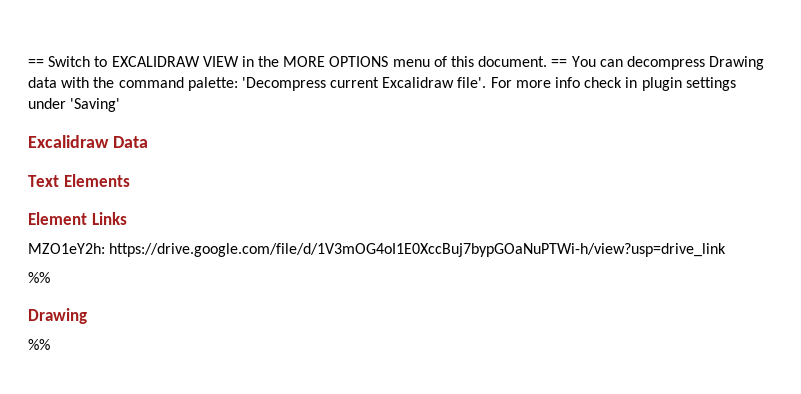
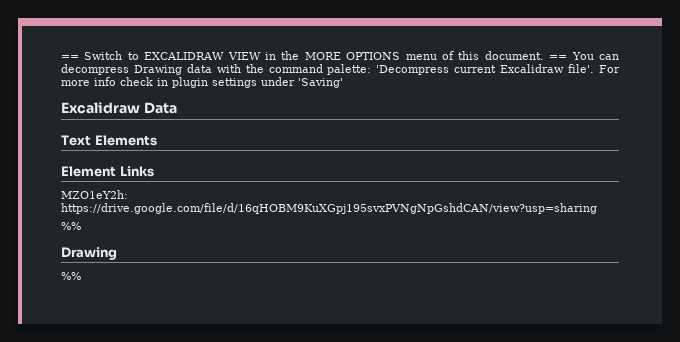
[109,243,727,257] https://drive.google.com/file/d/1V3mOG4oI1E0XccBuj7bypGOaNuPTWi-h/view?usp=drive_link -> [61,203,597,214] https://drive.google.com/file/d/16qHOBM9KuXGpj195svxPVNgNpGshdCAN/view?usp=sharing

